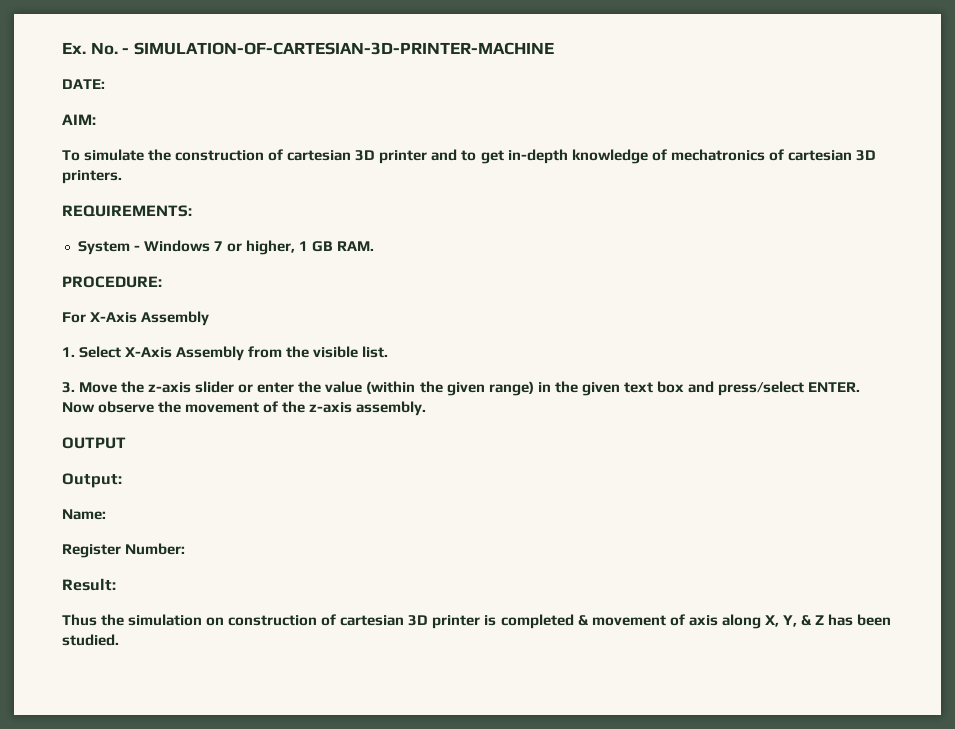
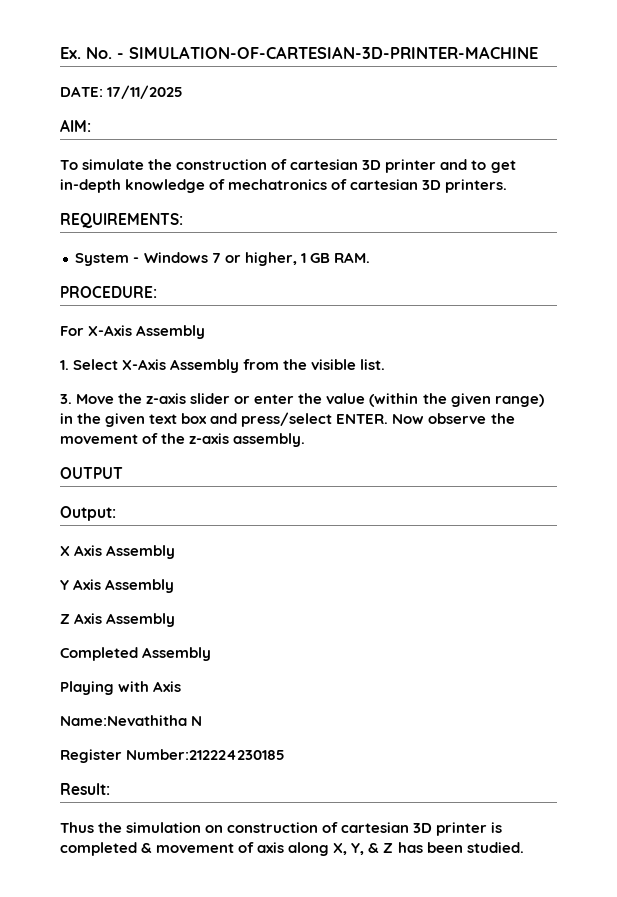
(105, 84) none -> [107,85,184,99] 17/11/2025
[62,509,106,520] Name: -> [60,545,176,559] [60,579,175,593] [60,613,176,627] [60,647,212,661] [60,681,182,695] [60,715,203,726] X Axis Assembly // Y Axis Assembly // Z Axis Assembly // Completed Assembly // Playing with Axis // Name:Nevathitha N
[125,543,186,555] Number: -> [126,749,286,760] Number:212224230185

